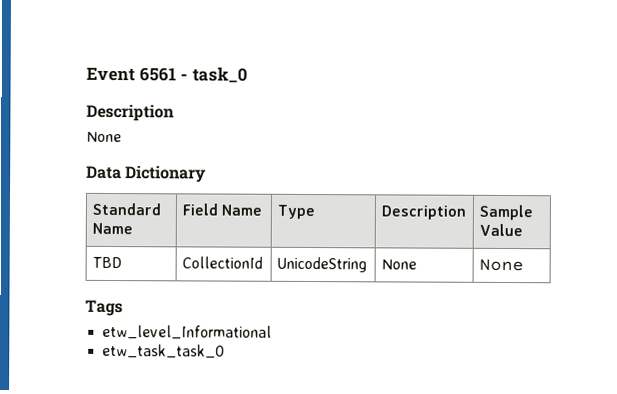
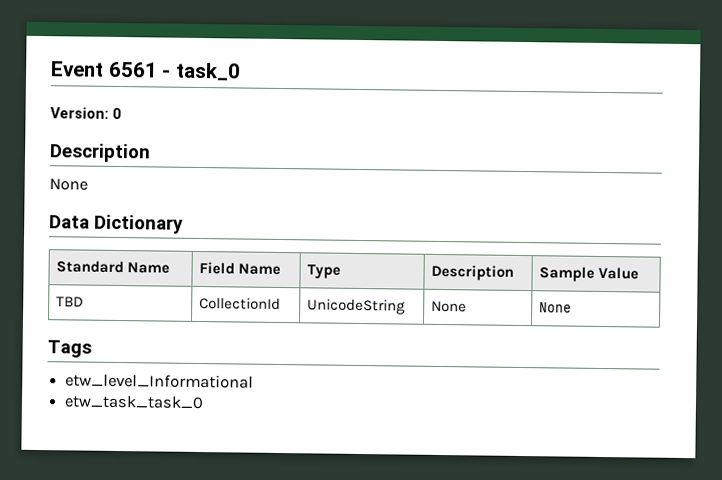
(248, 75) none -> [50,107,121,120] // Version: 0

